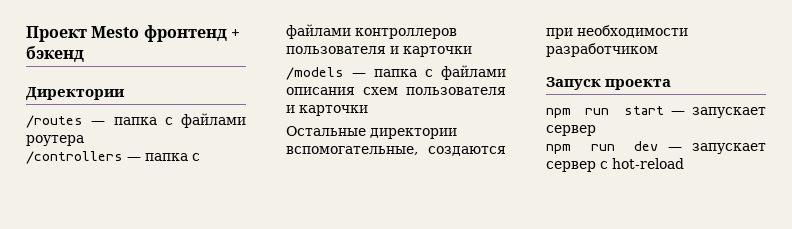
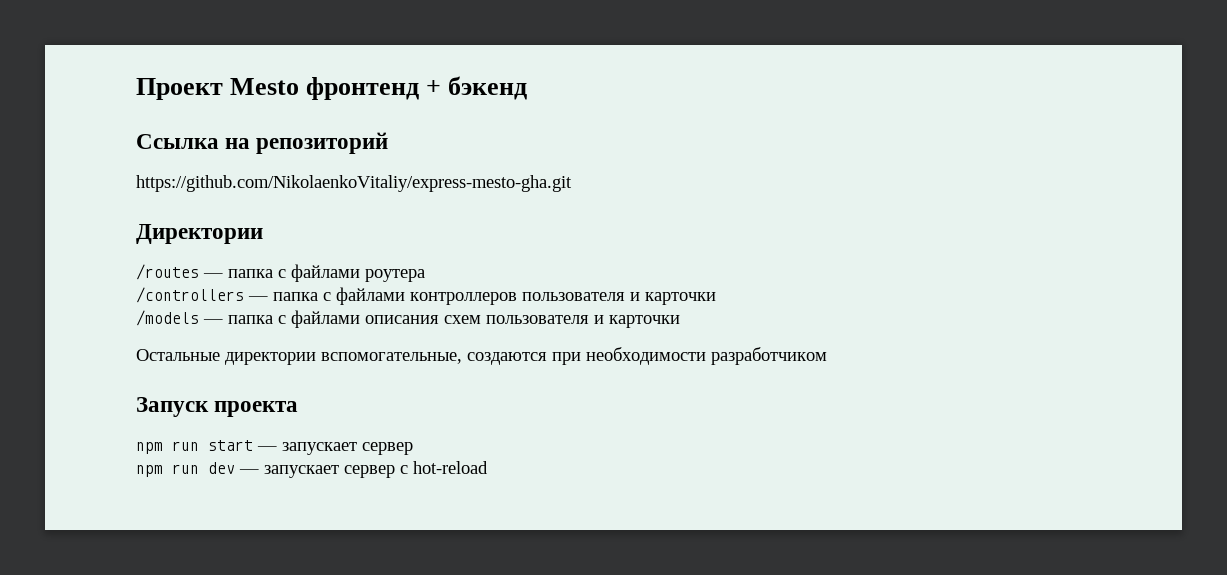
(84, 54) none -> [136,132,389,154] [136,175,572,192] // Ссылка на репозиторий // https://github.com/NikolaenkoVitaliy/express-mesto-gha.git

